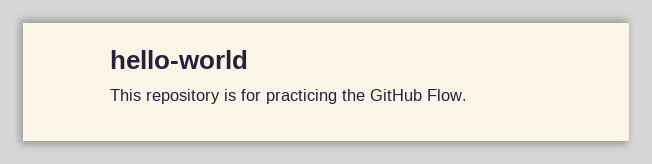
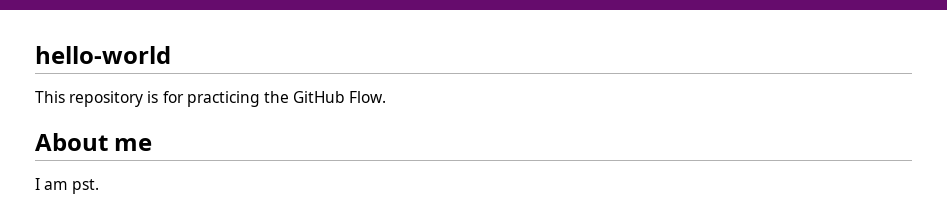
(467, 95) none -> [35,133,153,151] [35,178,100,194] // About me // I am pst.

